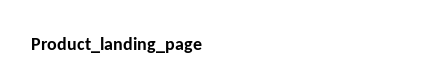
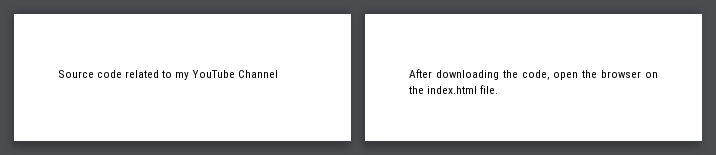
[31,37,202,53] Product_landing_page -> [58,70,278,80] [409,69,658,80] [409,85,499,94] Source code related to my YouTube Channel // After downloading the code, open the browser on the index.html file.

